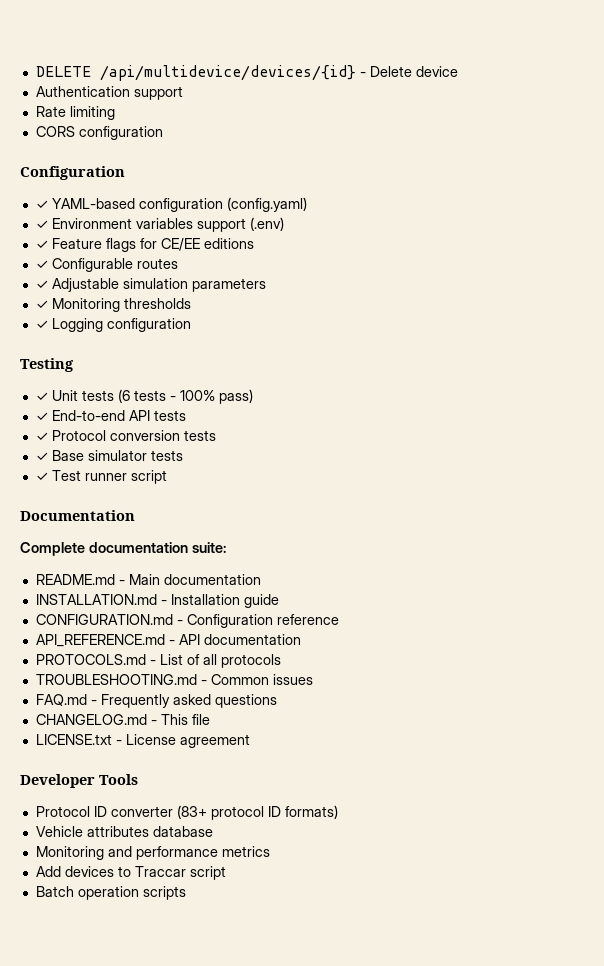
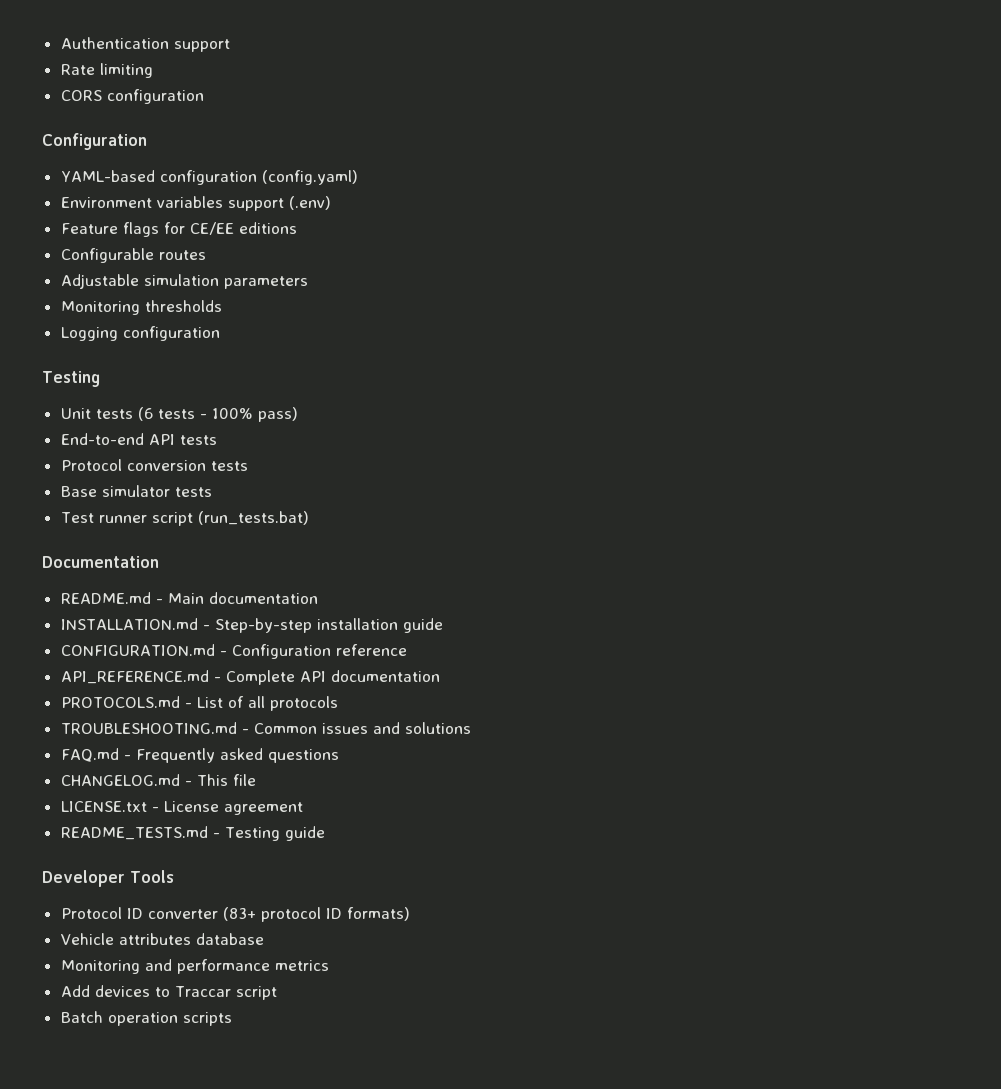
[35,65,458,81] DELETE /api/multidevice/devices/{id} - Delete device // -> (60, 43) none
[35,200,48,209] ✓ -> (147, 141) none
[35,220,48,229] ✓ -> (358, 177) none
[35,240,48,249] ✓ -> (331, 203) none
[35,260,48,269] ✓ -> (297, 228) none
[35,280,48,289] ✓ -> (206, 255) none
[35,300,48,309] ✓ -> (308, 282) none
[35,320,48,329] ✓ -> (222, 306) none
[35,392,48,401] ✓ -> (100, 379) none
[35,412,48,421] ✓ -> (298, 414) none
[35,432,48,441] ✓ -> (217, 440) none
[35,452,48,461] ✓ -> (248, 466) none
[35,472,48,481] ✓ -> (212, 492) none
(167, 477) none -> [197,511,309,525] (run_tests.bat)
[20,542,226,556] // Complete documentation suite: -> (159, 562) none
[170,594,240,605] Installation -> [214,618,398,633] Step-by-step installation
(175, 642) none -> [225,670,295,685] Complete
(313, 679) none -> [372,722,471,734] and solutions
(250, 741) none -> [60,826,325,841] // README_TESTS.md - Testing guide

